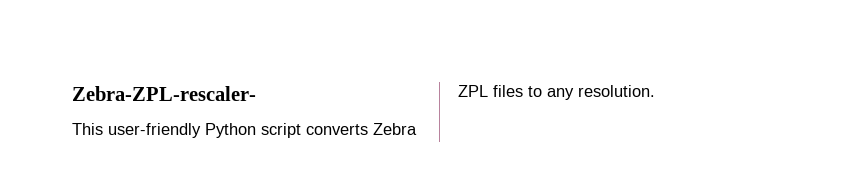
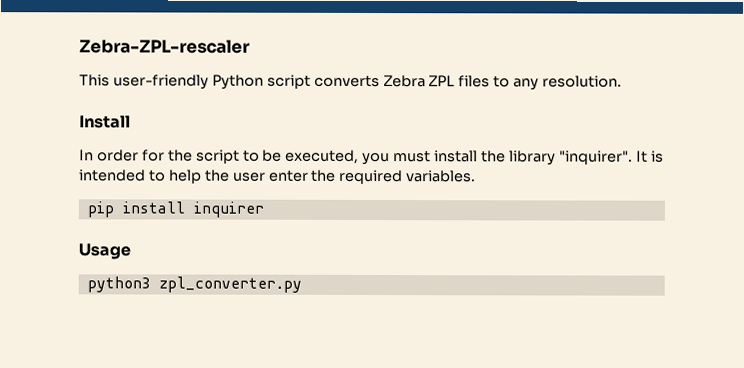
[72,86,256,101] Zebra-ZPL-rescaler- -> [79,39,250,54] Zebra-ZPL-rescaler
(655, 91) none -> [79,115,131,129] [79,149,664,166] [79,169,477,185] [86,201,264,218] [78,243,131,260] [86,276,302,293] // Install // In order for the script to be executed, you must install the library "inquirer". It is intended to help the user enter the required variables. // pip install inquirer // Usage // python3 zpl_converter.py

